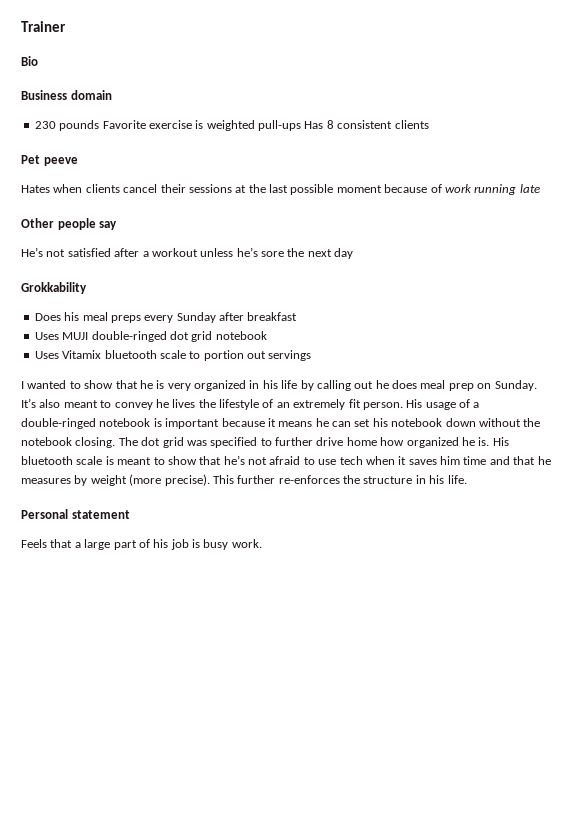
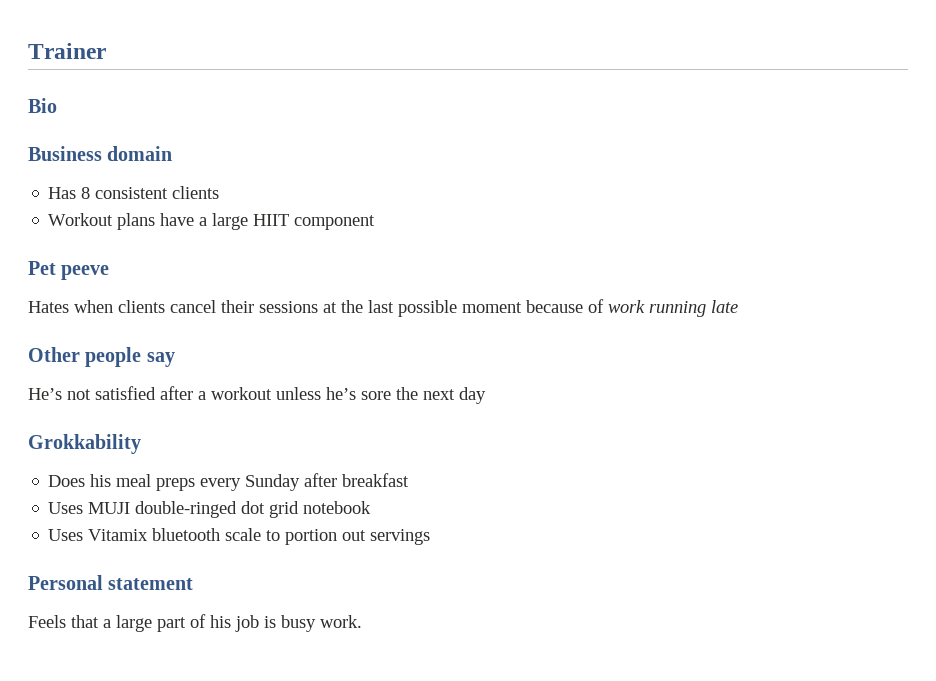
[34,120,429,131] 230 pounds Favorite exercise is weighted pull-ups Has 8 consistent clients -> [48,186,220,199] [48,213,376,230] Has 8 consistent clients // Workout plans have a large HIIT component
[21,380,537,391] [21,398,480,410] [21,418,541,429] [21,437,509,448] [21,455,551,465] [21,474,467,486] // I wanted to show that he is very organized in his life by calling out he does meal prep on Sunday. It’s also meant to convey he lives the lifestyle of an extremely fit person. His usage of a double-ringed notebook is important because it means he can set his notebook down without the notebook closing. The dot grid was specified to further drive home how organized he is. His bluetooth scale is meant to show that he’s not afraid to use tech when it saves him time and that he measures by weight (more precise). This further re-enforces the structure in his life. -> (431, 537) none

